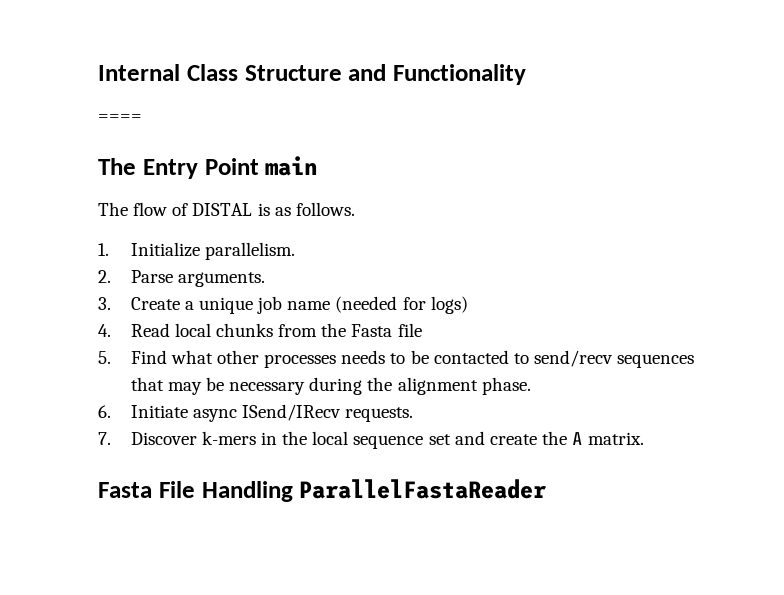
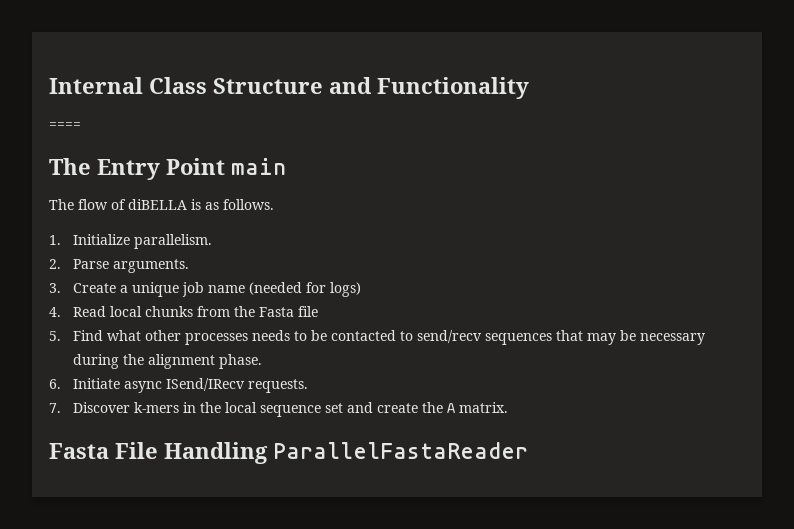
[192,203,253,216] DISTAL -> [128,199,187,210] diBELLA

